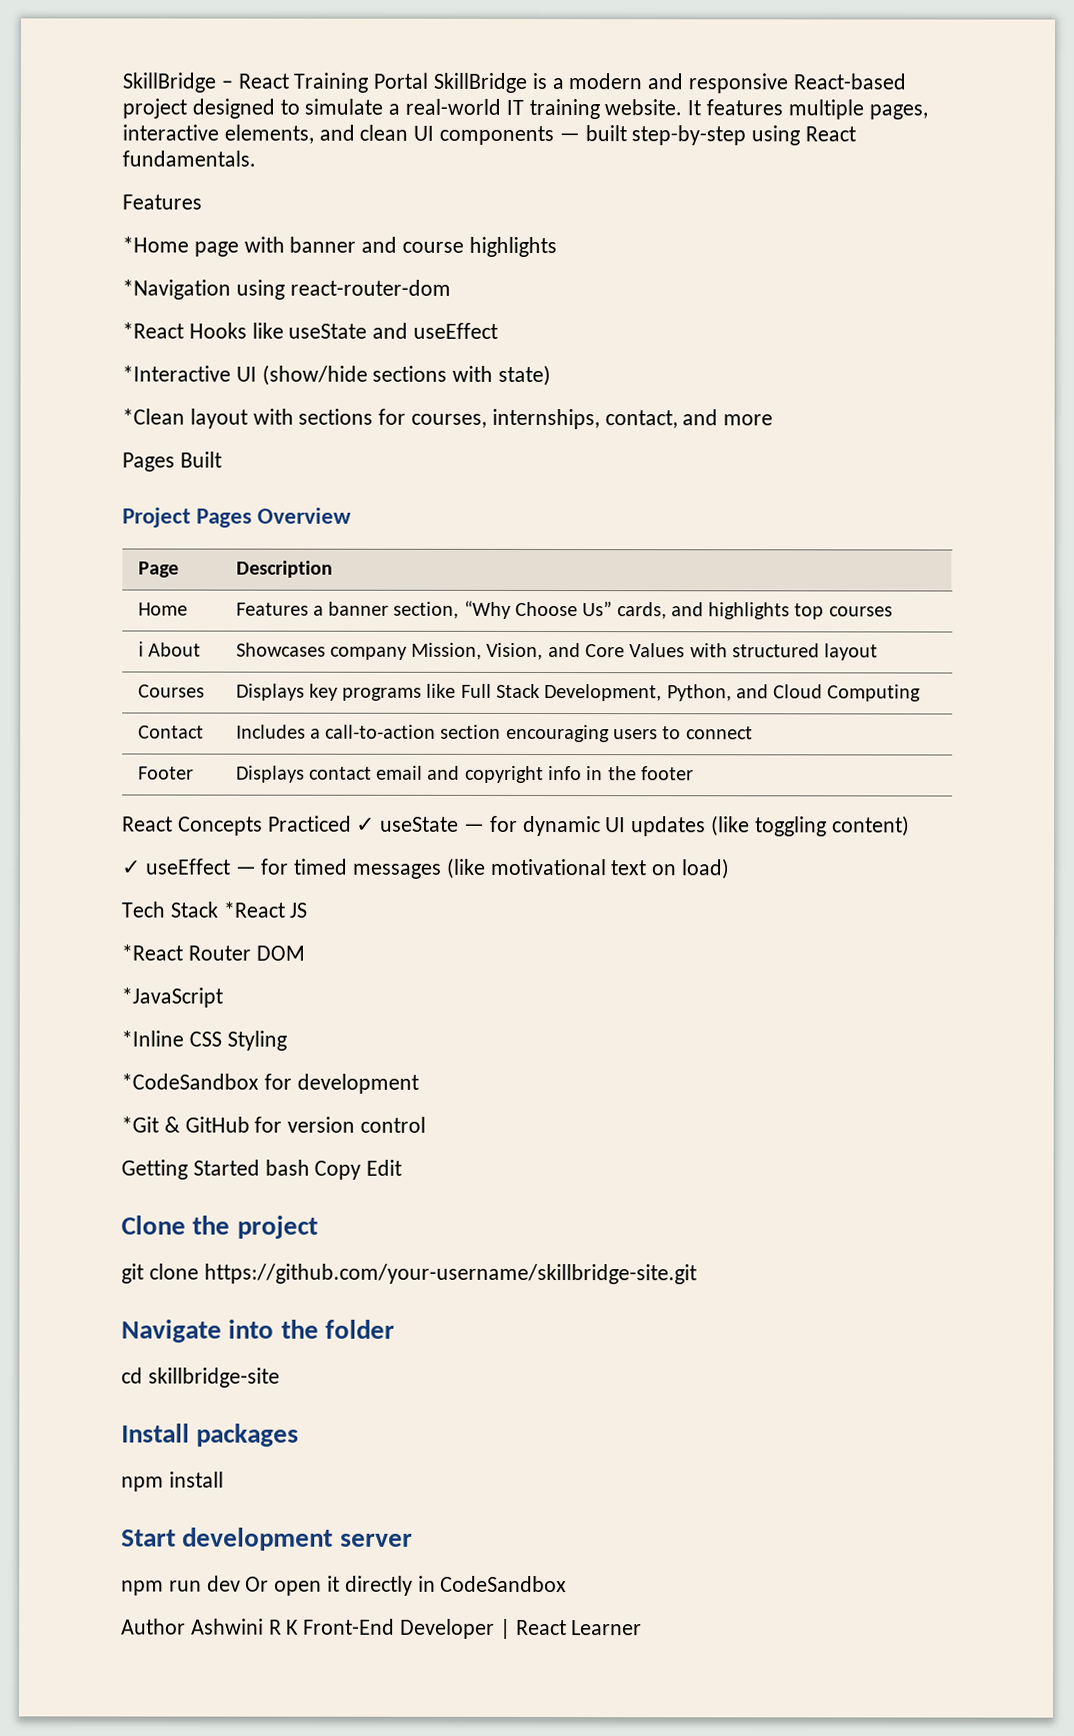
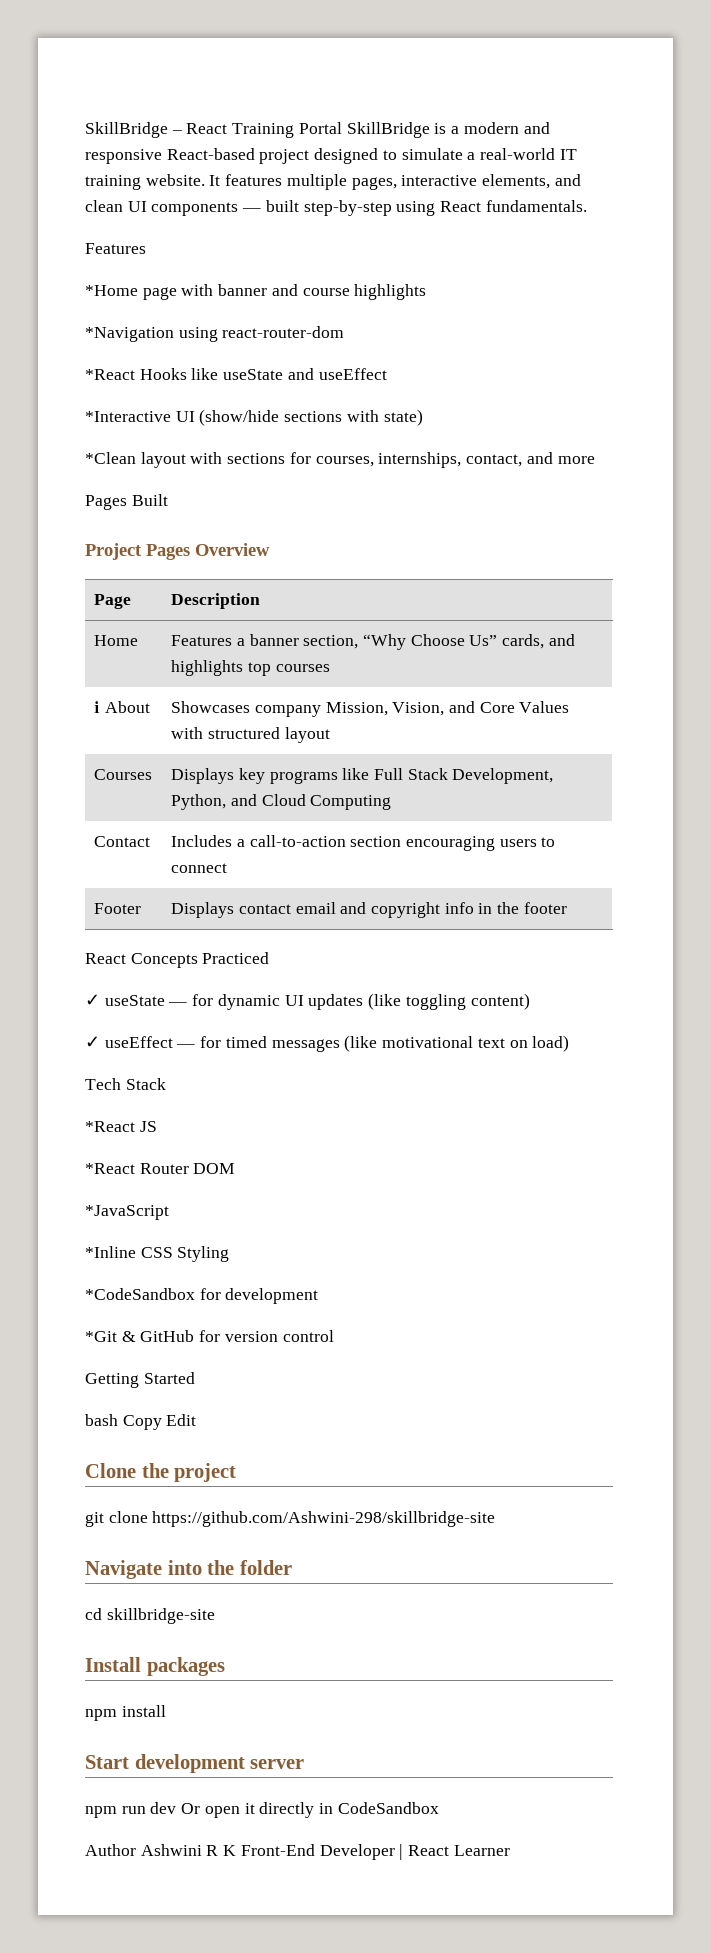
(352, 823) none -> (270, 958) //
(218, 909) none -> (166, 1084) //
(260, 1167) none -> (195, 1378) //
[203,1263,697,1285] https://github.com/your-username/skillbridge-site.git -> [152,1511,496,1527] https://github.com/Ashwini-298/skillbridge-site

